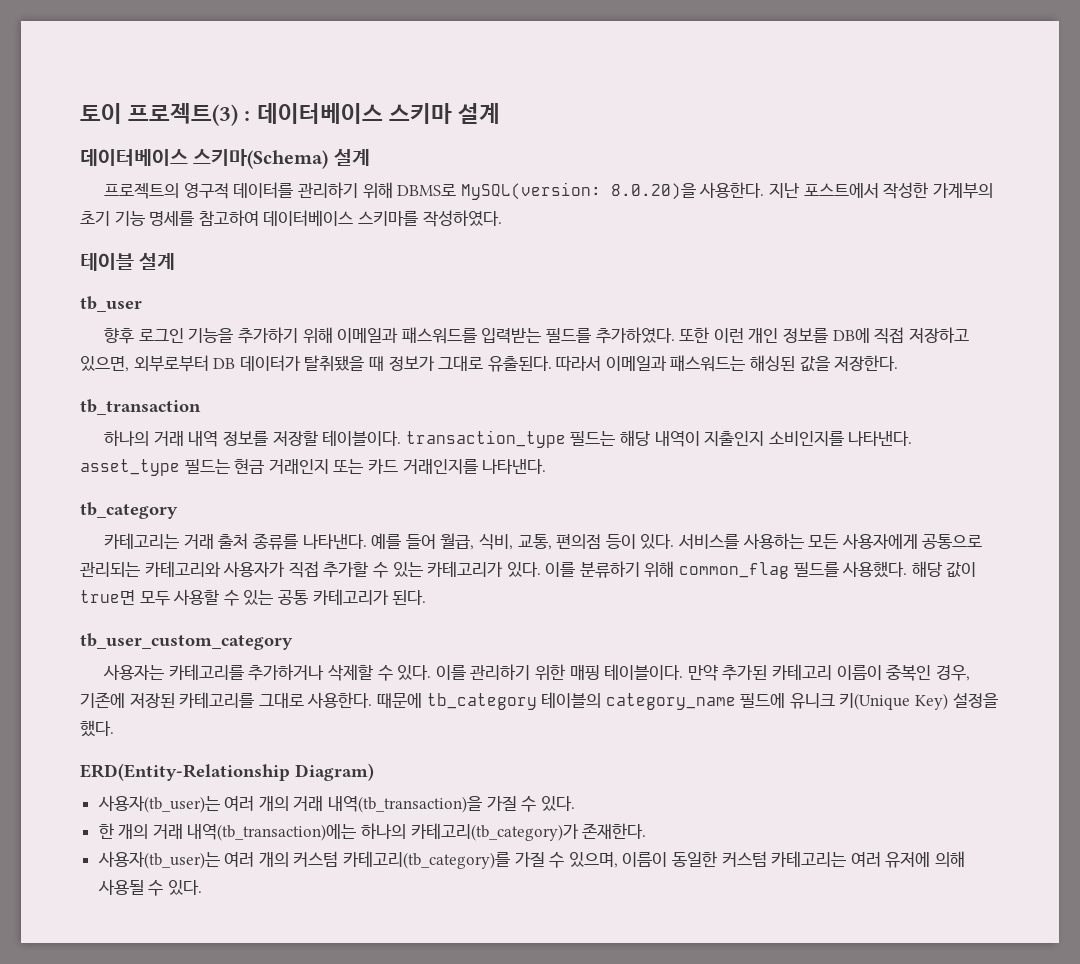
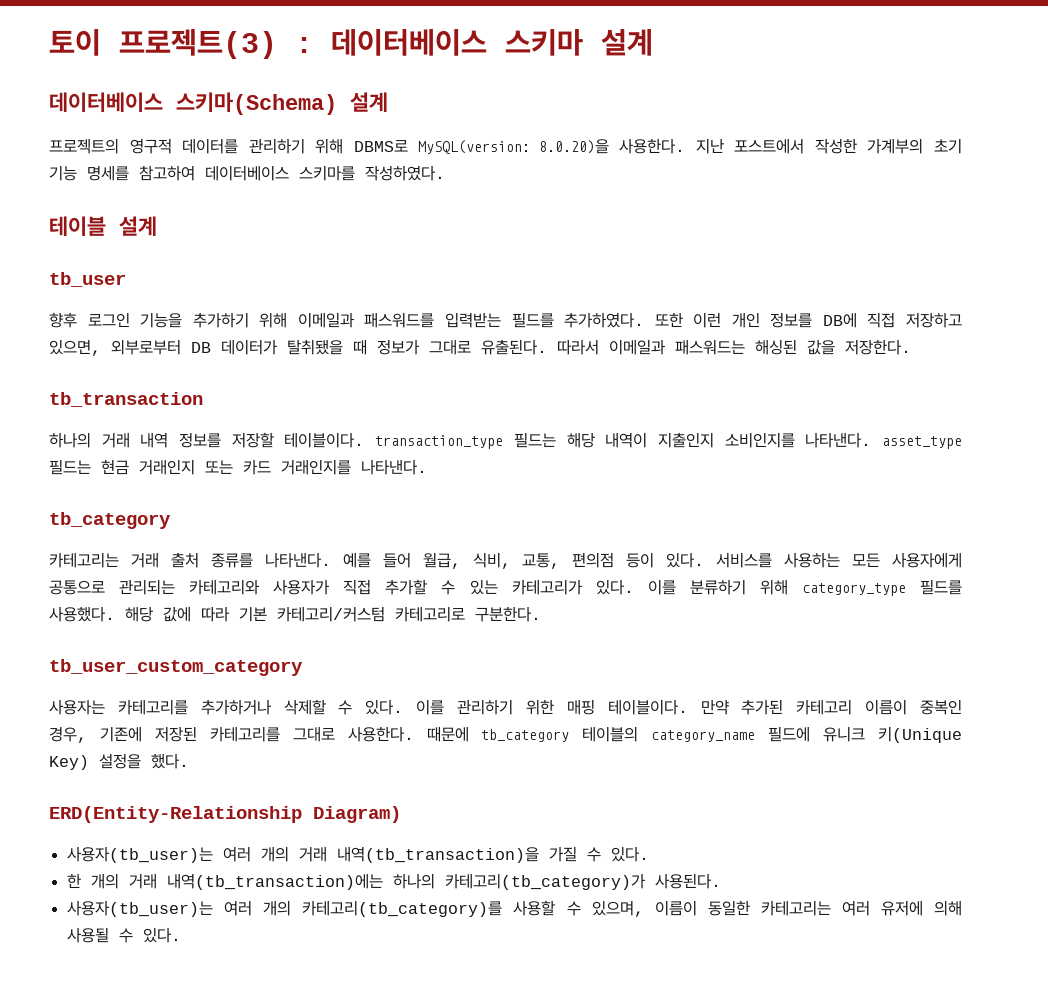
[679,562,790,579] common_flag -> [801,583,906,596] category_type
[946,562,977,578] [80,589,427,606] 값이 true면 모두 사용할 수 있는 공통 카테고리가 된다. -> [163,606,541,622] 값에 따라 기본 카테고리/커스텀 카테고리로 구분한다.
[582,823,647,839] [97,851,545,869] 존재한다. // 사용자(tb_user)는 여러 개의 커스텀 카테고리(tb_category)를 가질 -> [655,873,722,889] [67,900,556,917] 사용된다. // 사용자(tb_user)는 여러 개의 카테고리(tb_category)를 사용할
[721,851,767,867] 커스텀 -> (750, 908) none

